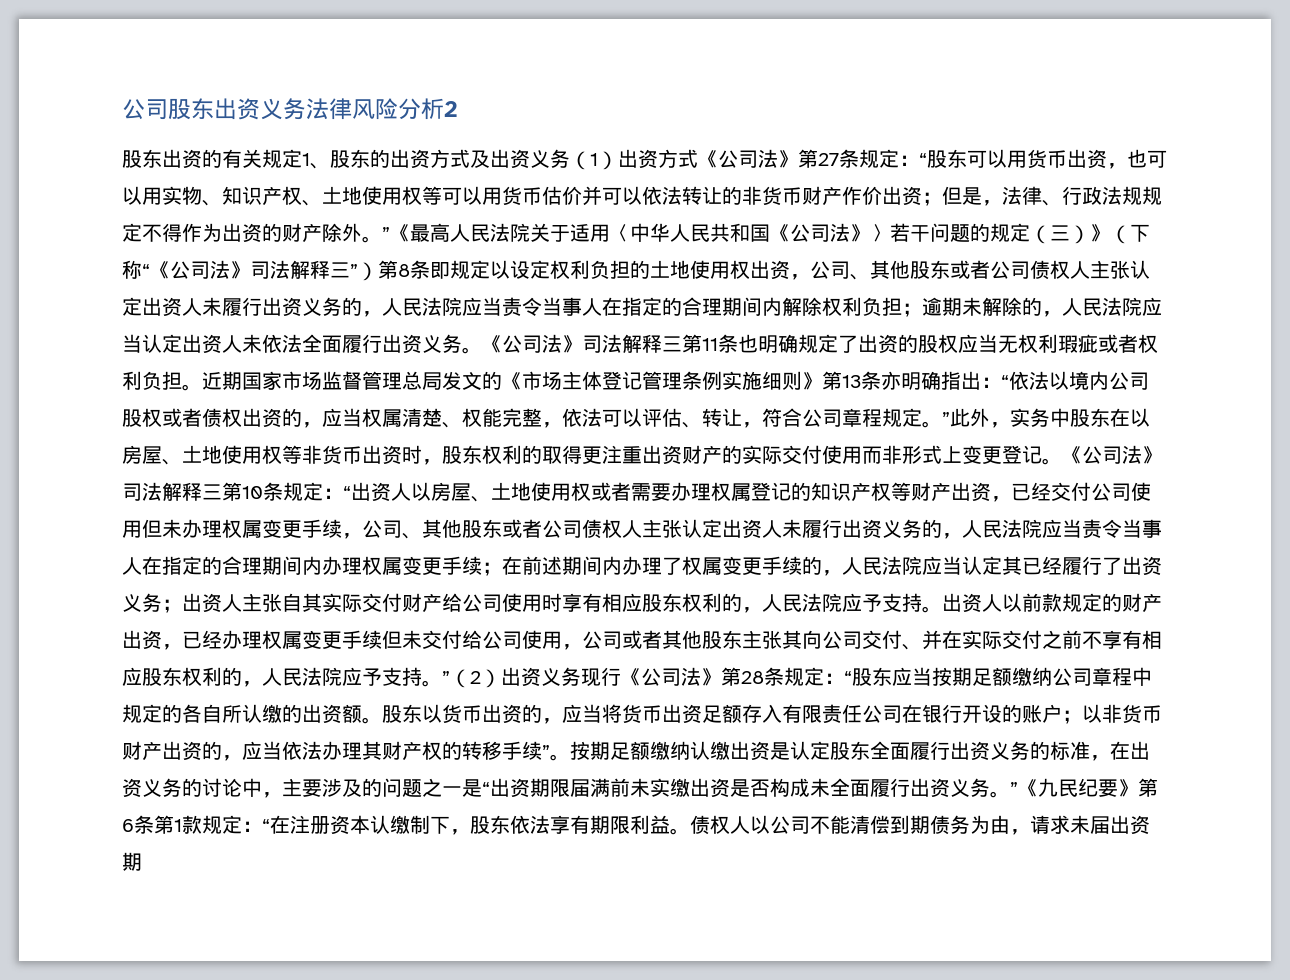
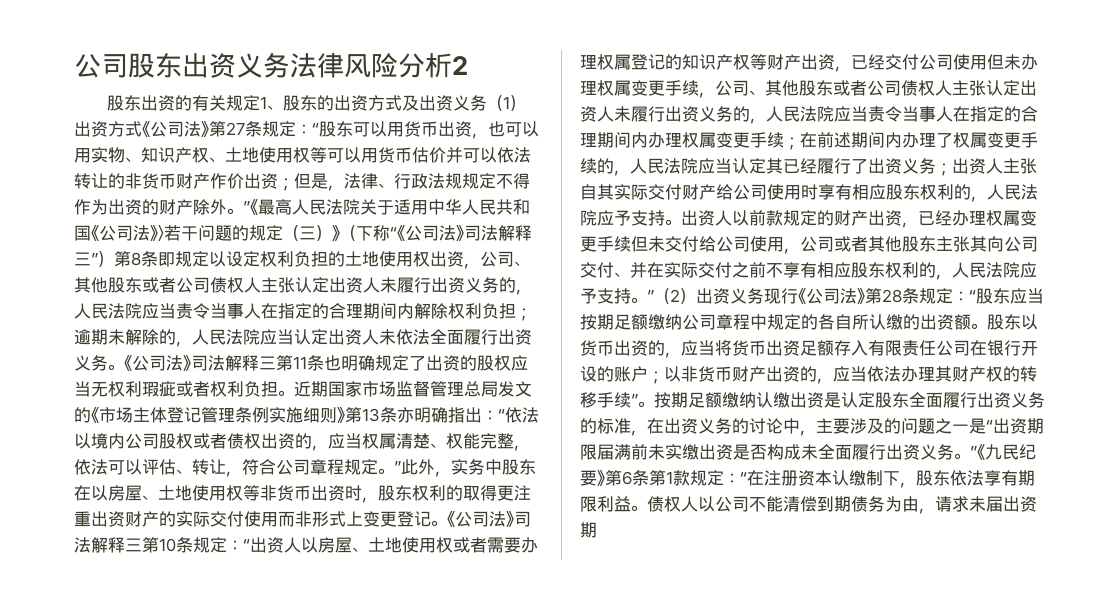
[610,224,630,242] 〈 -> (428, 207) none

